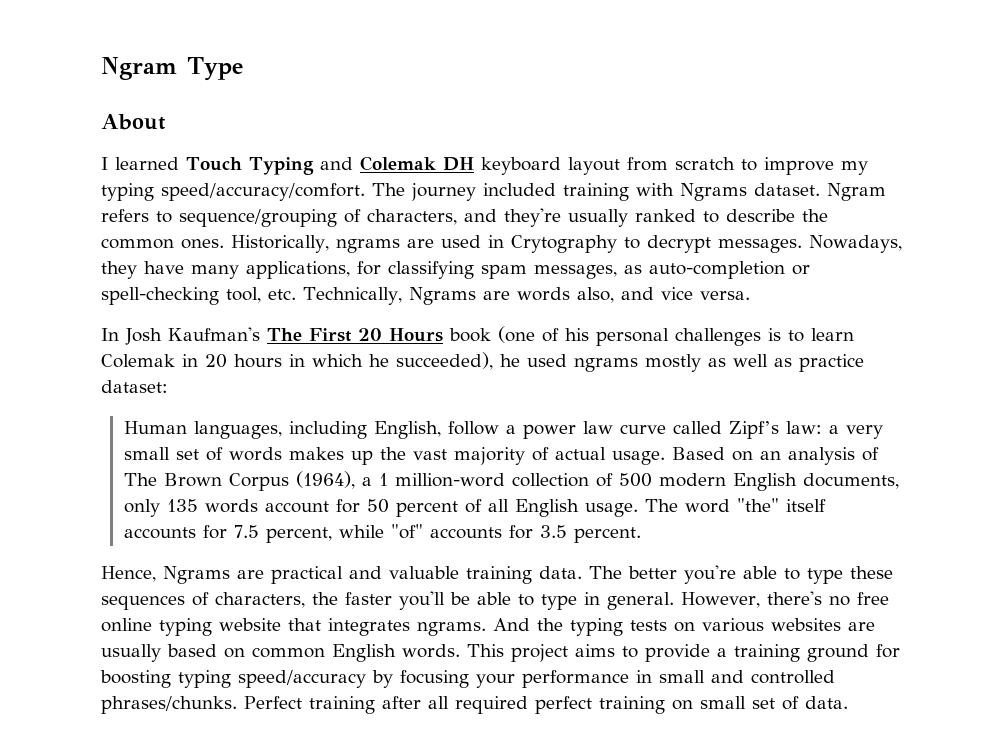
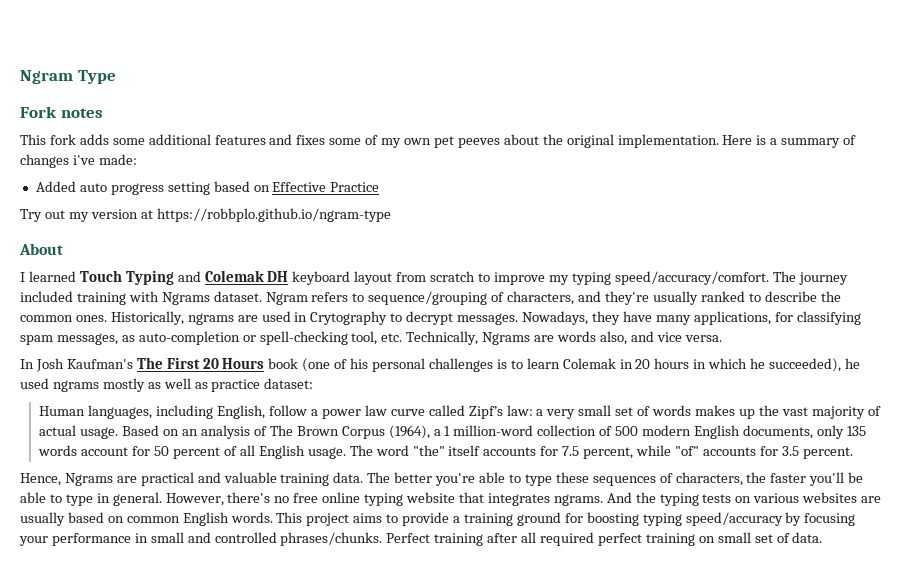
(243, 69) none -> [20,106,103,118] [20,134,857,148] [20,154,137,168] [35,181,380,195] [20,208,391,222] // Fork notes // This fork adds some additional features and fixes some of my own pet peeves about the original implementation. Here is a summary of changes i've made: // Added auto progress setting based on Effective Practice // Try out my version at https://robbplo.github.io/ngram-type

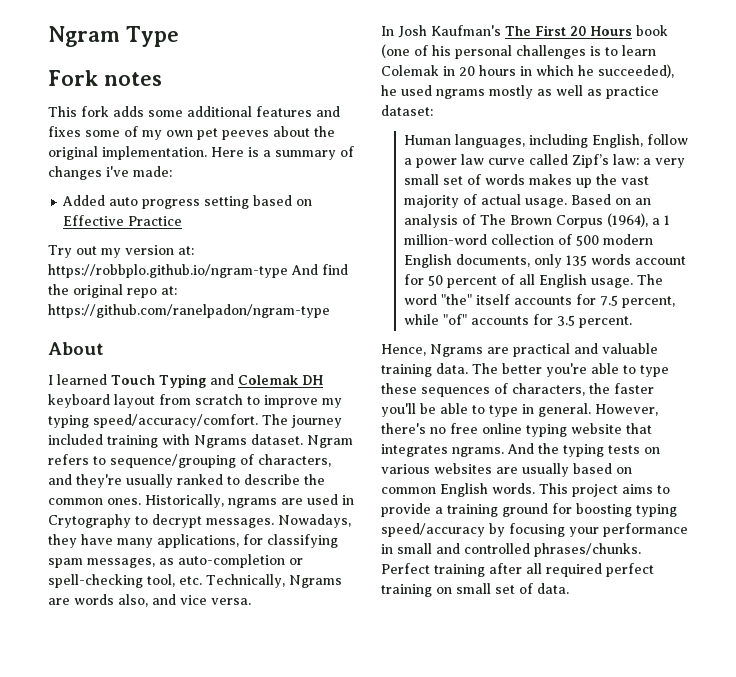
[140,210,153,219] at -> [178,246,194,255] at:
(391, 215) none -> [291,264,348,275] [48,284,177,298] [48,304,330,318] And find the original repo at: https://github.com/ranelpadon/ngram-type

